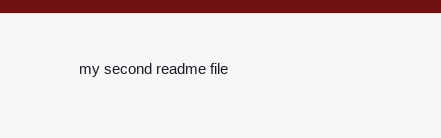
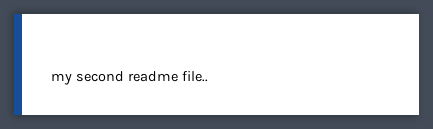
[210,63,229,74] file -> [181,71,208,82] file..

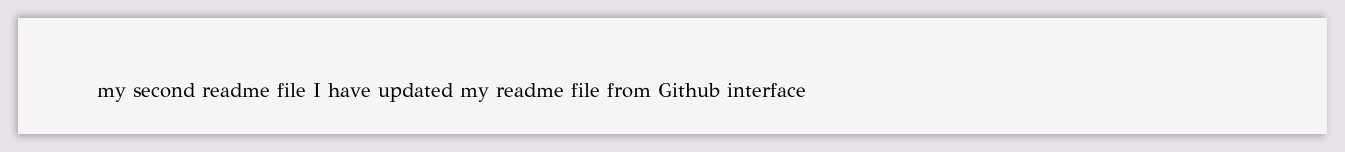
[181,71,208,82] file.. -> [277,83,806,102] file I have updated my readme file from Github interface

